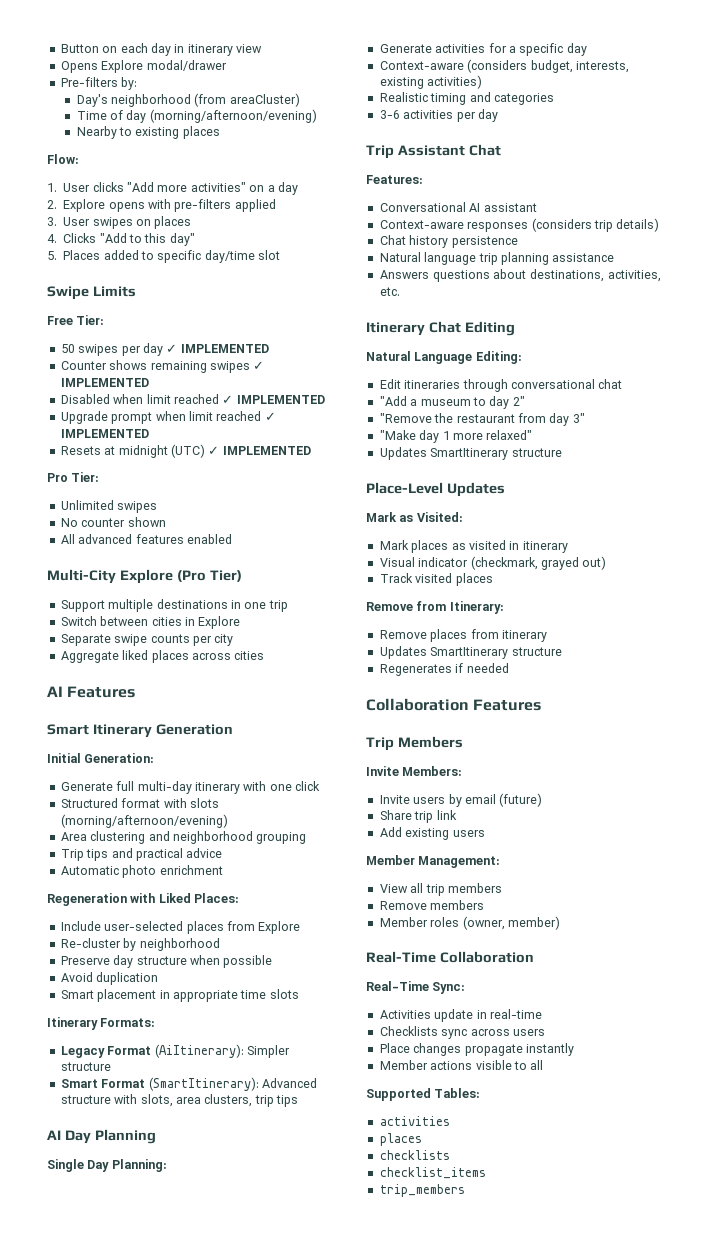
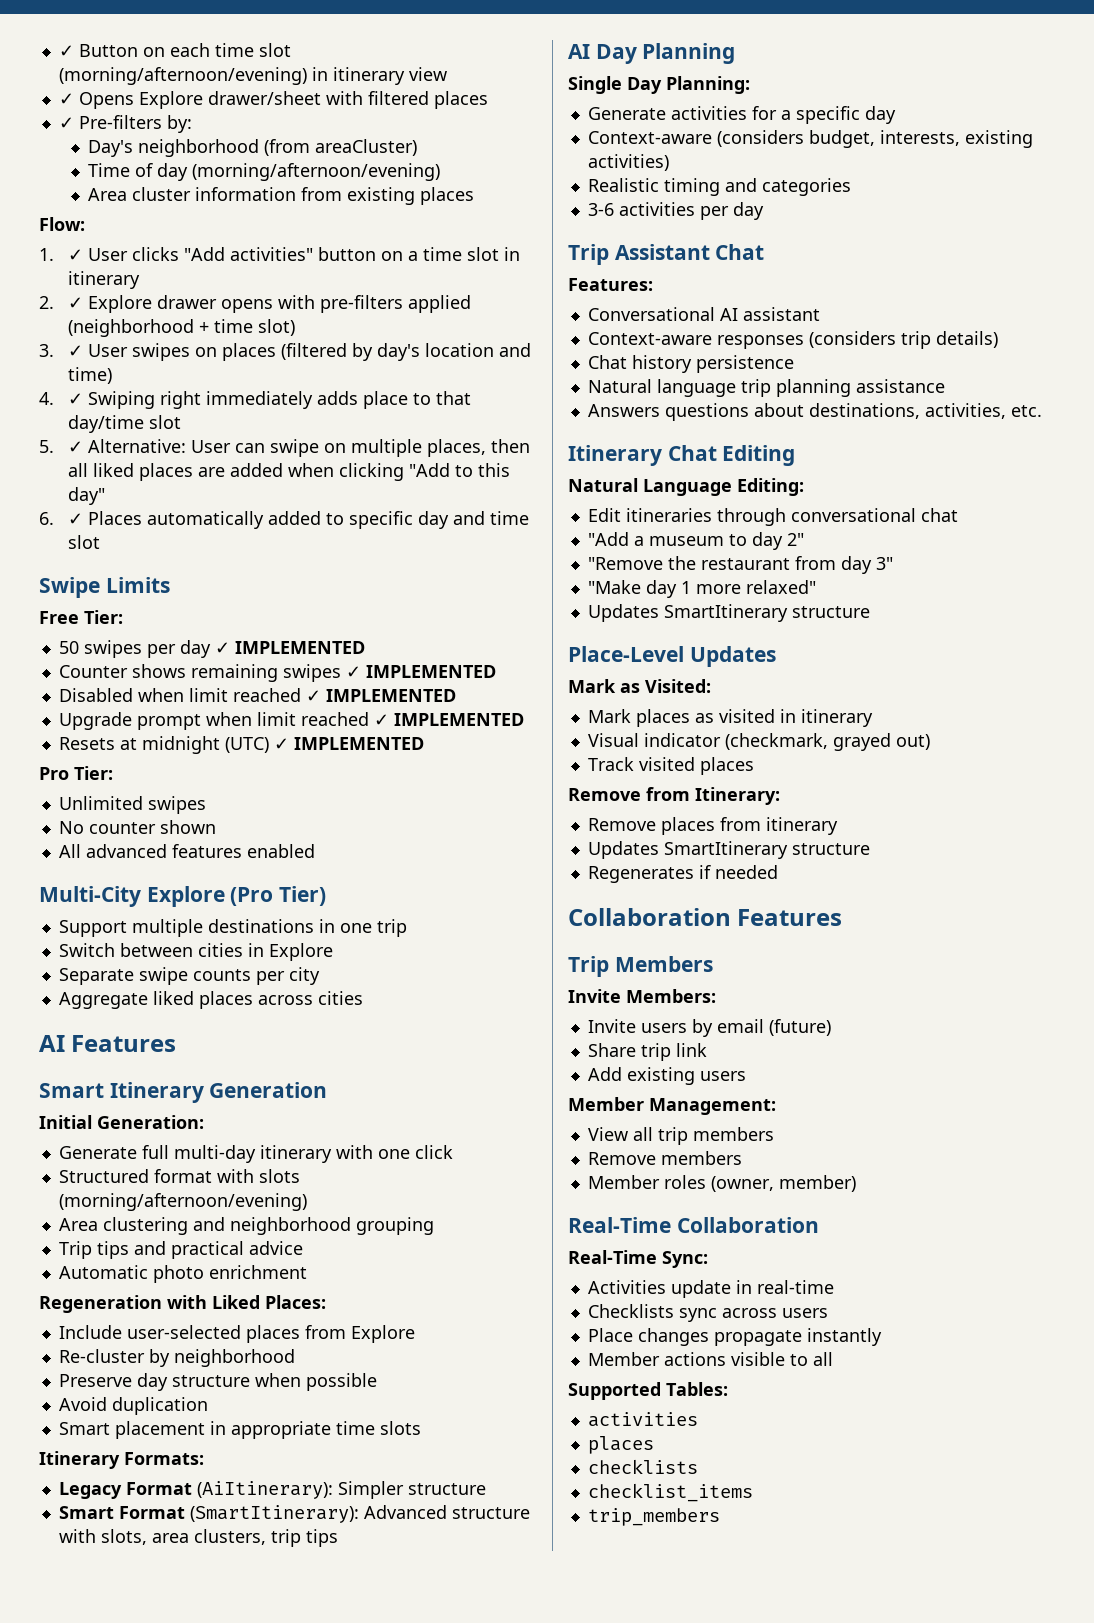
(60, 48) none -> [58,45,74,57] ✓
[150,43,171,56] day -> [214,43,291,57] [58,67,307,85] time slot (morning/afternoon/evening)
(262, 48) none -> [58,93,74,105] ✓
[146,60,227,71] modal/drawer // -> [207,91,488,109] [58,117,74,129] drawer/sheet with filtered places // ✓
[76,126,132,139] Nearby to -> [88,187,343,201] Area cluster information from
(57, 187) none -> [68,249,84,261] ✓
[157,182,298,195] [47,199,106,212] more activities" on a day // 2. Explore -> [230,247,521,261] [68,271,141,289] [39,295,218,313] activities" button on a time slot in itinerary // 2. ✓ Explore drawer
(276, 205) none -> [68,319,296,337] (neighborhood + time slot)
(57, 221) none -> [68,345,84,357] ✓
[47,233,195,246] [47,250,255,263] // 4. Clicks "Add to this day" // 5. Places added to specific day/time -> [281,343,532,361] [68,367,113,384] [39,391,472,409] [68,415,182,433] [39,439,531,457] [68,463,511,481] [68,487,106,505] [39,511,530,529] (filtered by day's location and time) // 4. ✓ Swiping right immediately adds place to that day/time slot // 5. ✓ Alternative: User can swipe on multiple places, then all liked places are added when clicking "Add to this day" // 6. ✓ Places automatically added to specific day and time

